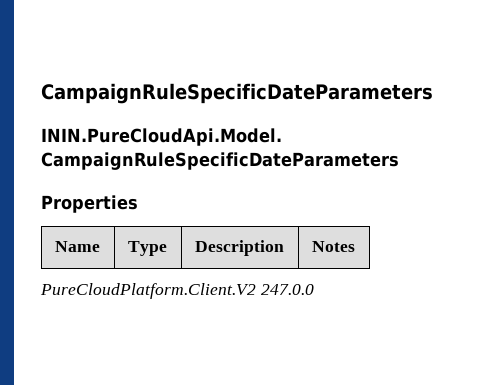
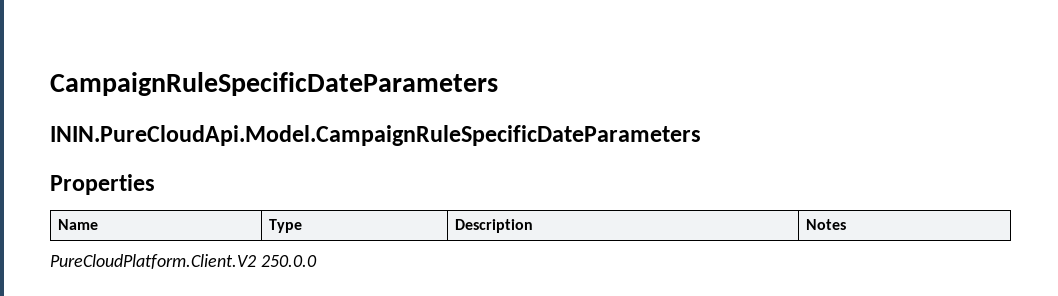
[260,284,314,295] 247.0.0 -> [260,255,317,267] 250.0.0

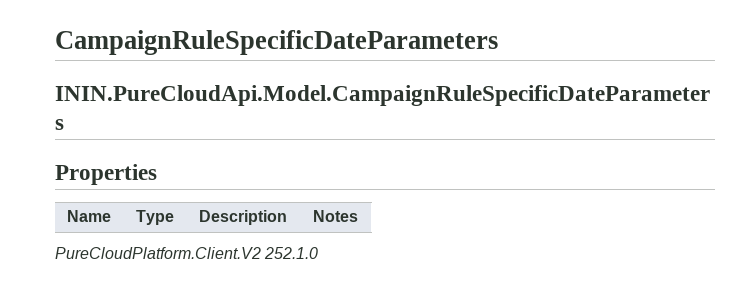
[260,255,317,267] 250.0.0 -> [264,247,319,259] 252.1.0

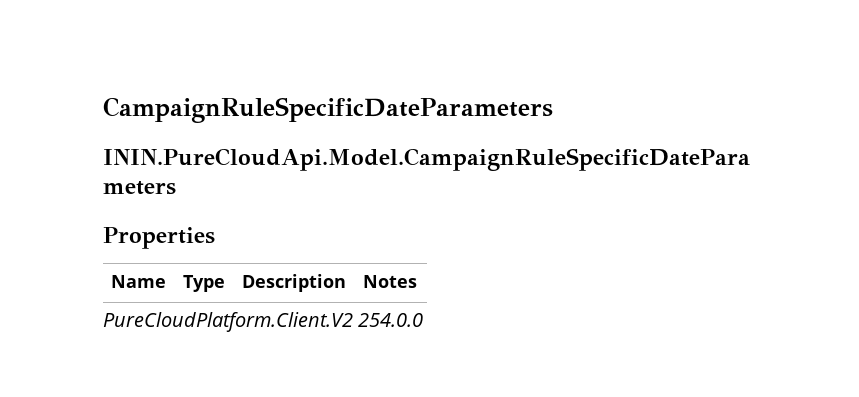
[264,247,319,259] 252.1.0 -> [358,313,424,327] 254.0.0

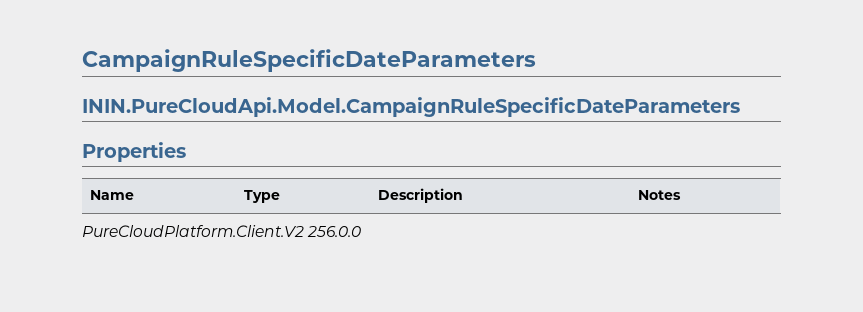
[358,313,424,327] 254.0.0 -> [307,226,362,237] 256.0.0

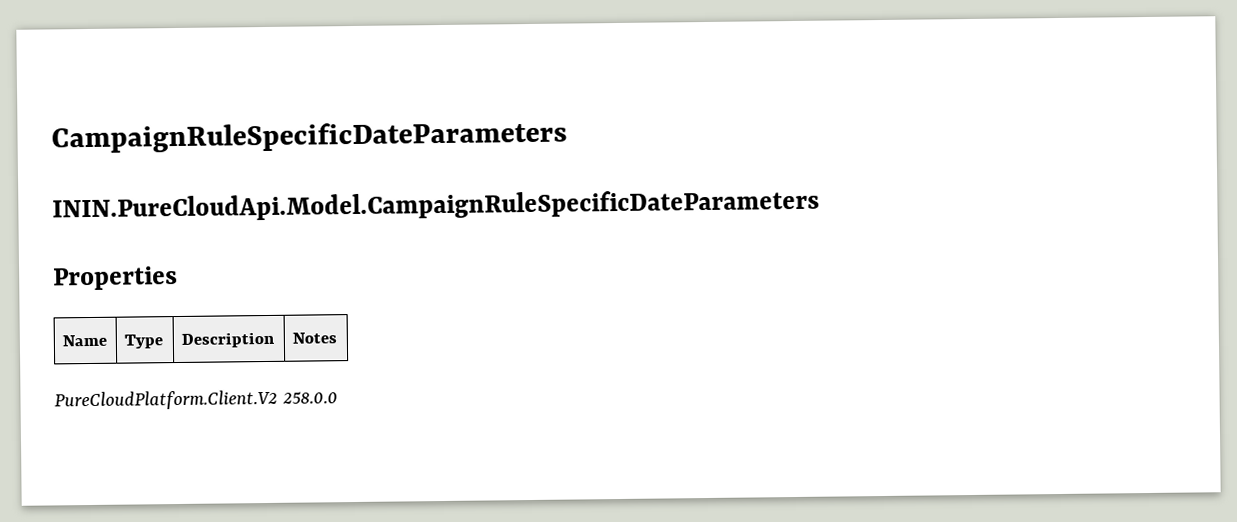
[307,226,362,237] 256.0.0 -> [281,391,338,404] 258.0.0

